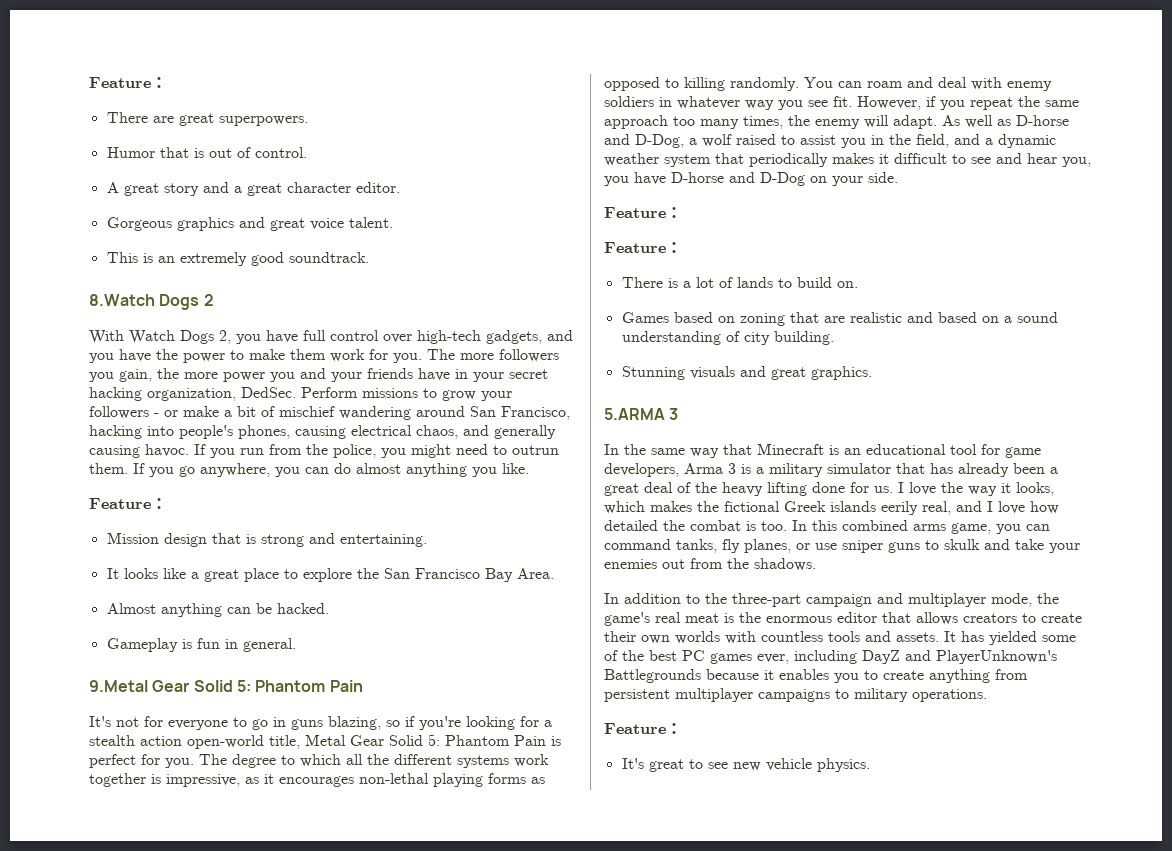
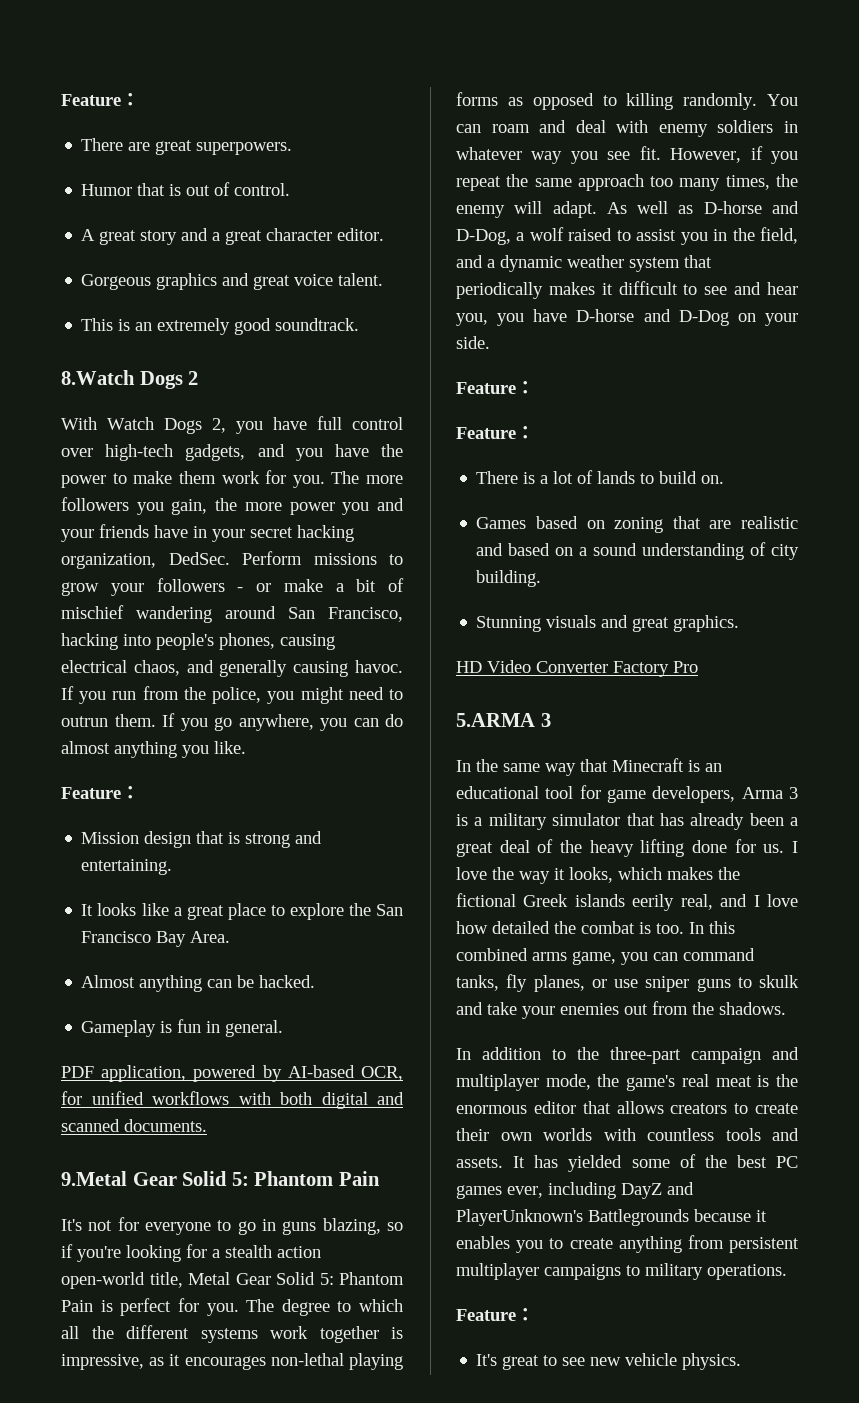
(296, 645) none -> [61,1065,403,1082] [61,1091,404,1109] [61,1119,207,1132] // PDF application, powered by AI-based OCR, for unified workflows with both digital and scanned documents.
(872, 373) none -> [456,660,698,677] // HD Video Converter Factory Pro

